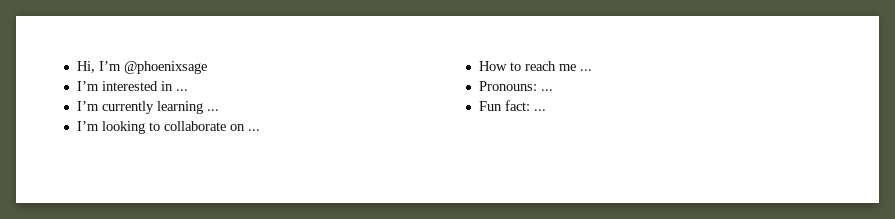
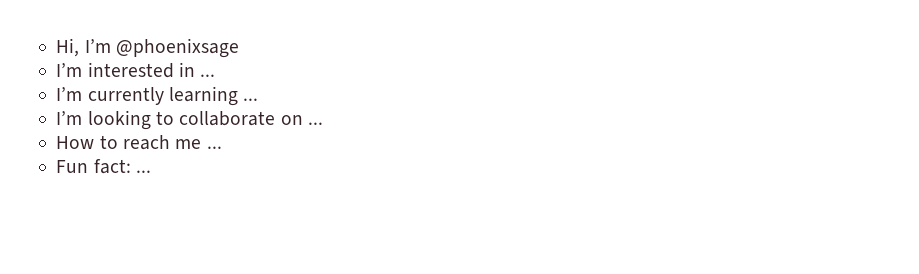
[478,81,553,91] // Pronouns: ... -> (222, 147) none

